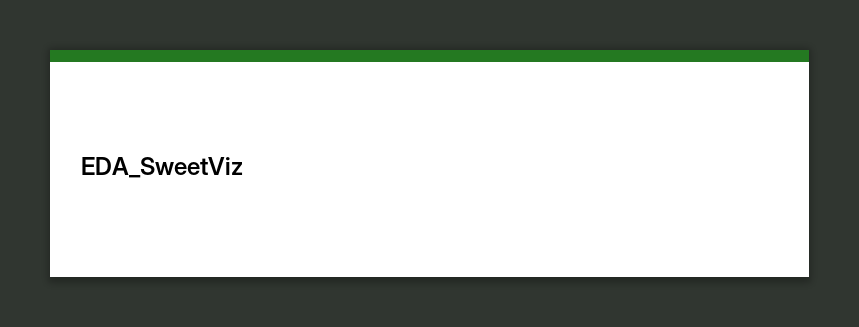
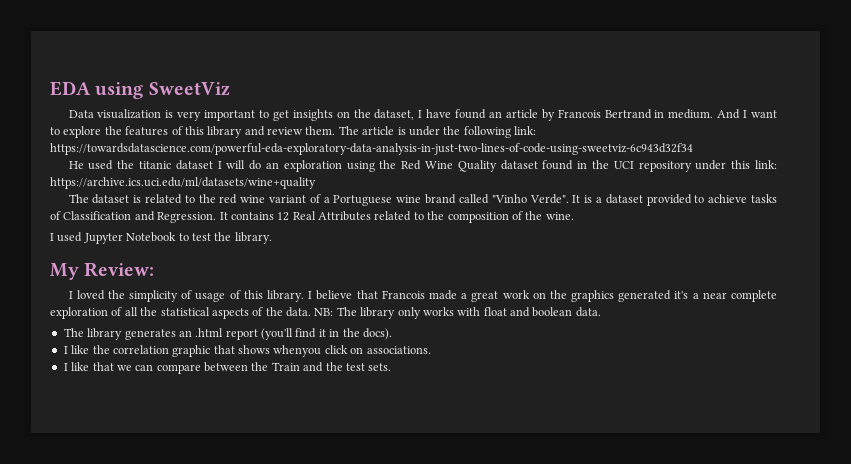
[81,157,243,178] EDA_SweetViz -> [50,81,230,99] [68,109,777,121] [50,126,536,138] [50,143,693,155] [68,160,777,172] [50,177,316,189] [68,194,777,206] [50,211,574,223] [50,232,272,244] [50,262,155,280] [68,290,777,302] [50,307,601,319] [63,328,392,340] [63,345,431,357] [63,362,392,374] EDA using SweetViz // Data visualization is very important to get insights on the dataset, I have found an article by Francois Bertrand in medium. And I want to explore the features of this library and review them. The article is under the following link: https://towardsdatascience.com/powerful-eda-exploratory-data-analysis-in-just-two-lines-of-code-using-sweetviz-6c943d32f34 // He used the titanic dataset I will do an exploration using the Red Wine Quality dataset found in the UCI repository under this link: https://archive.ics.uci.edu/ml/datasets/wine+quality // The dataset is related to the red wine variant of a Portuguese wine brand called "Vinho Verde". It is a dataset provided to achieve tasks of Classification and Regression. It contains 12 Real Attributes related to the composition of the wine. // I used Jupyter Notebook to test the library. // My Review: // I loved the simplicity of usage of this library. I believe that Francois made a great work on the graphics generated it's a near complete exploration of all the statistical aspects of the data. NB: The library only works with float and boolean data. // The library generates an .html report (you'll find it in the docs). // I like the correlation graphic that shows whenyou click on associations. // I like that we can compare between the Train and the test sets.

